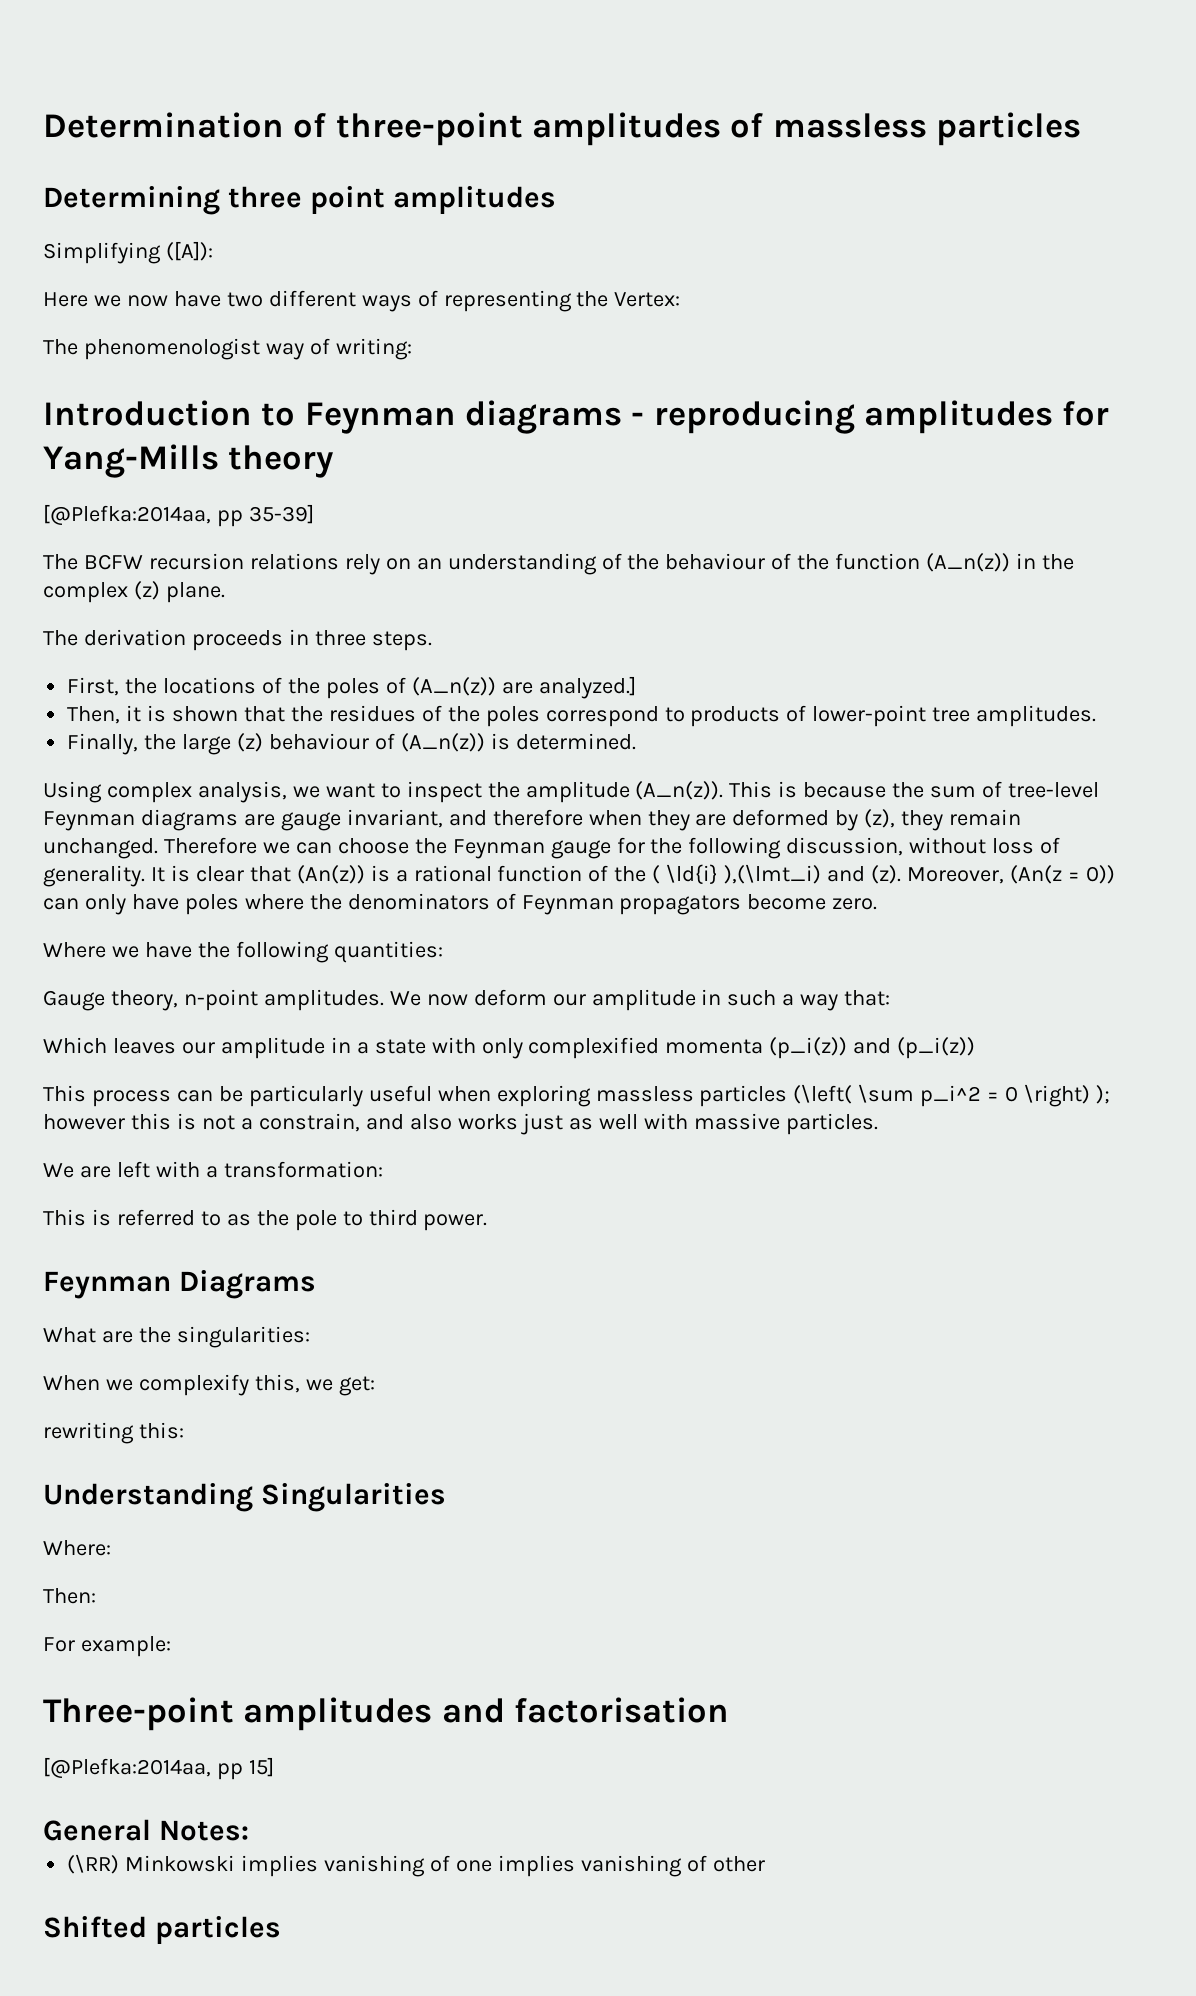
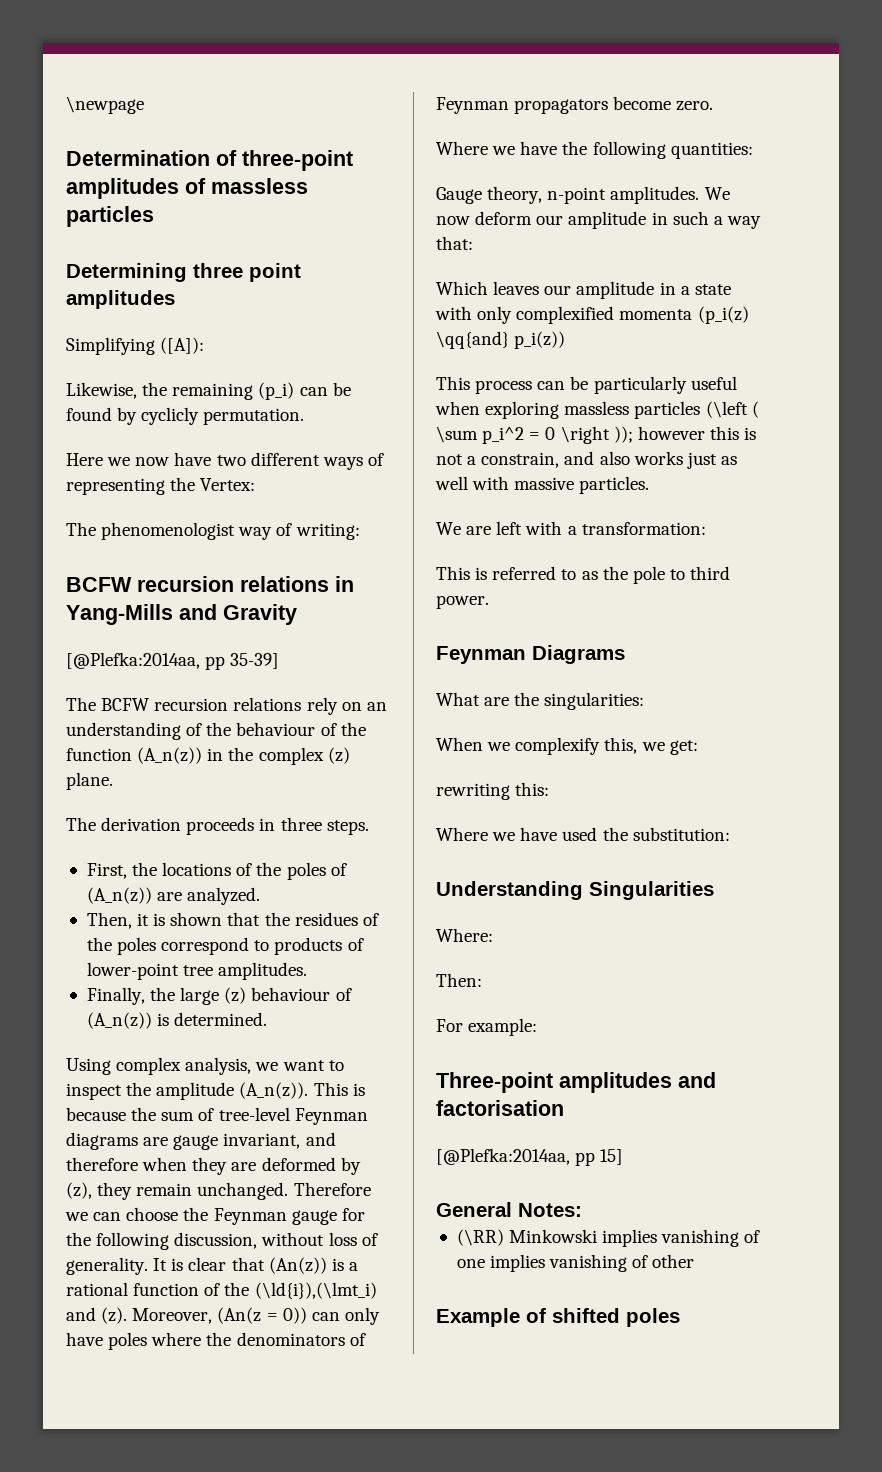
(43, 125) none -> [66,96,144,114] \newpage //
(213, 251) none -> [66,382,351,400] [66,407,305,425] // Likewise, the remaining (p_i) can be found by cyclicly permutation.
[43,400,1110,434] [43,444,334,478] Introduction to Feynman diagrams - reproducing amplitudes for Yang-Mills theory -> [66,576,354,592] [66,604,297,625] BCFW recursion relations in Yang-Mills and Gravity
[538,676,636,699] analyzed.] -> [187,887,261,905] analyzed.
[652,864,822,885] ( \ld{i} ),(\lmt_i) -> [254,1282,377,1299] (\ld{i}),(\lmt_i)
[769,1037,976,1059] (p_i(z)) and (p_i(z)) -> [697,306,749,324] [436,331,566,349] (p_i(z) \qq{and} p_i(z))
[793,1084,853,1104] (\left( -> [705,401,759,418] (\left (
[1024,1084,1111,1107] \right) ); -> [560,426,633,444] \right ));
(184, 1430) none -> [436,827,730,841] // Where we have used the substitution:
[43,1916,281,1944] Shifted particles -> [436,1308,680,1327] Example of shifted poles

